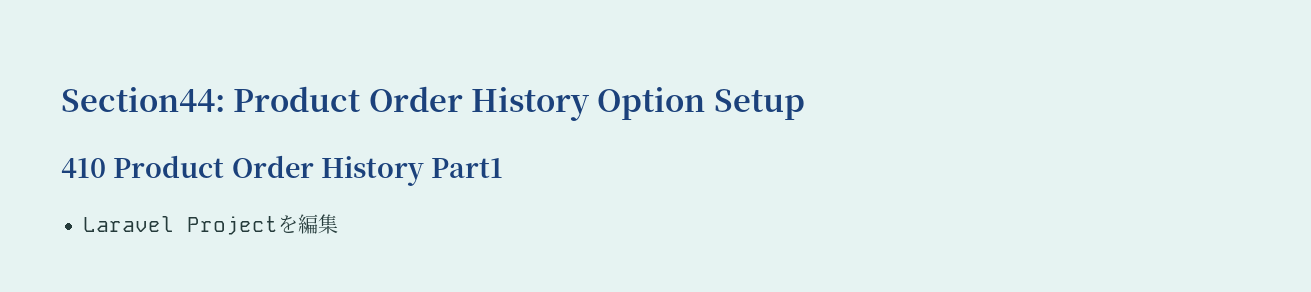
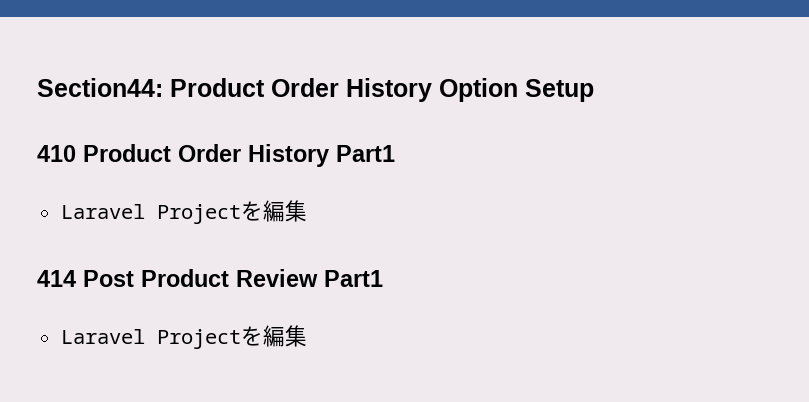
(338, 224) none -> [37,269,383,287] [60,325,307,349] // 414 Post Product Review Part1 // Laravel Projectを編集

